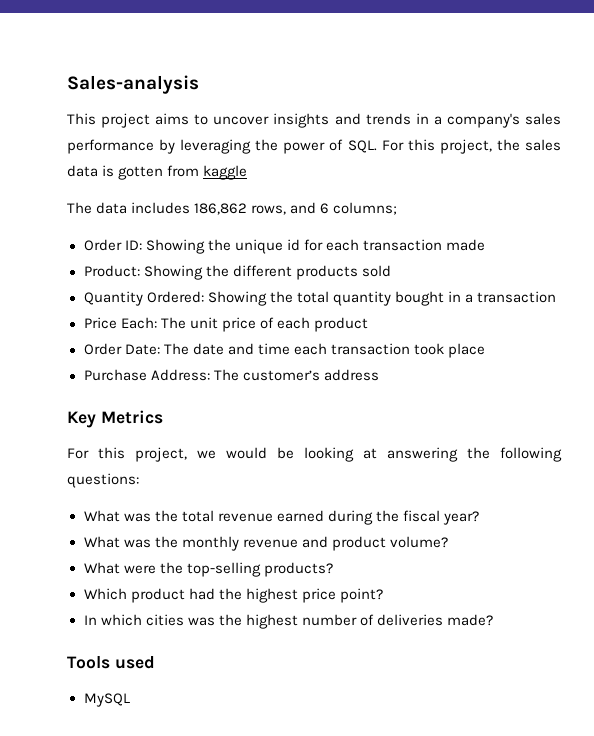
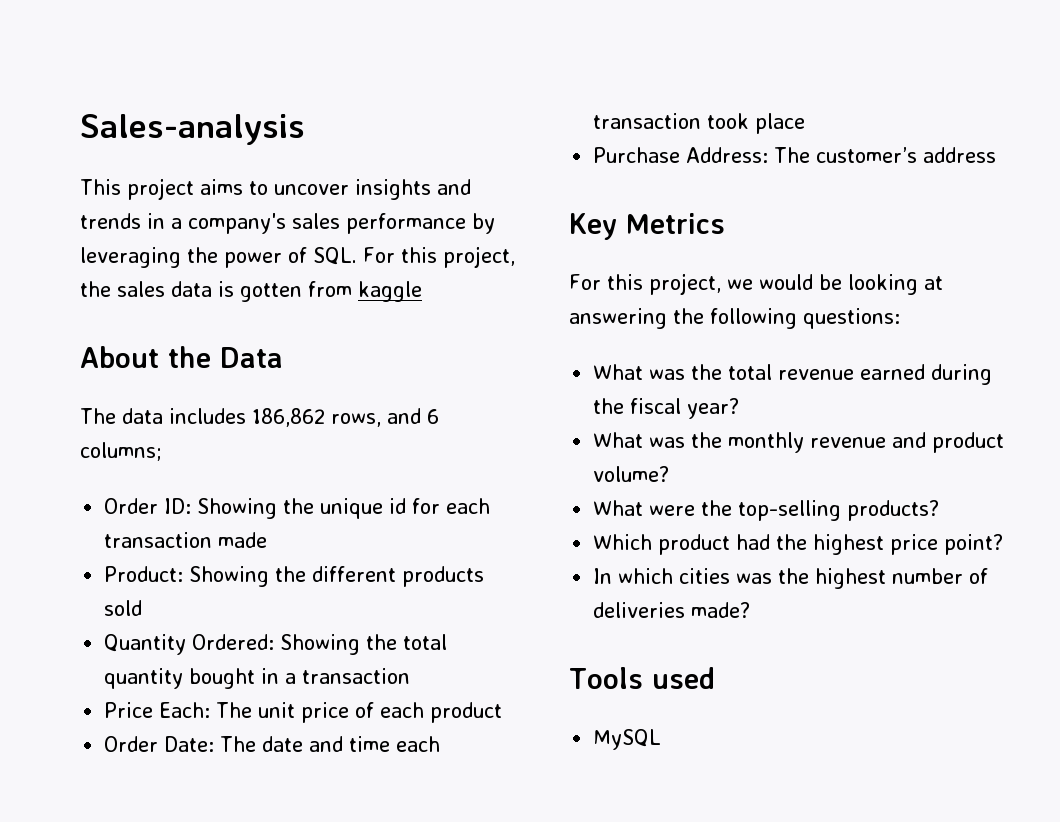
(248, 172) none -> [80,346,283,368] // About the Data

